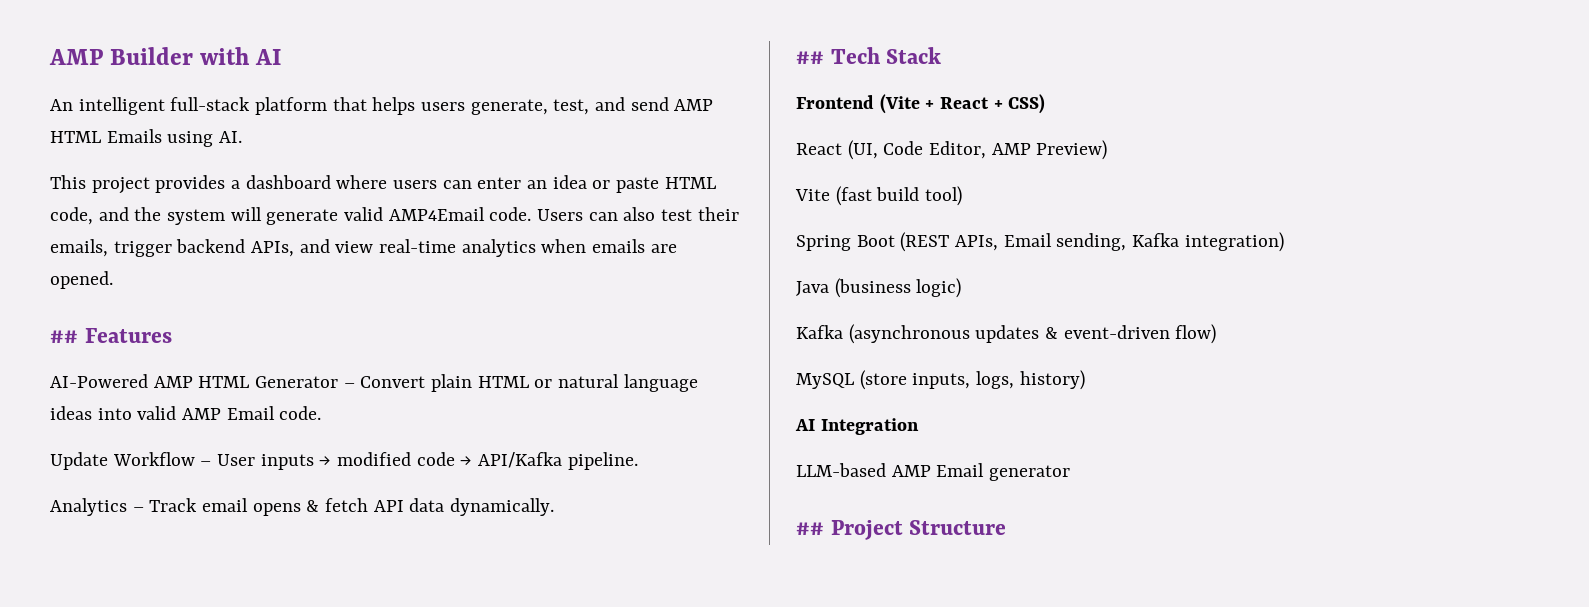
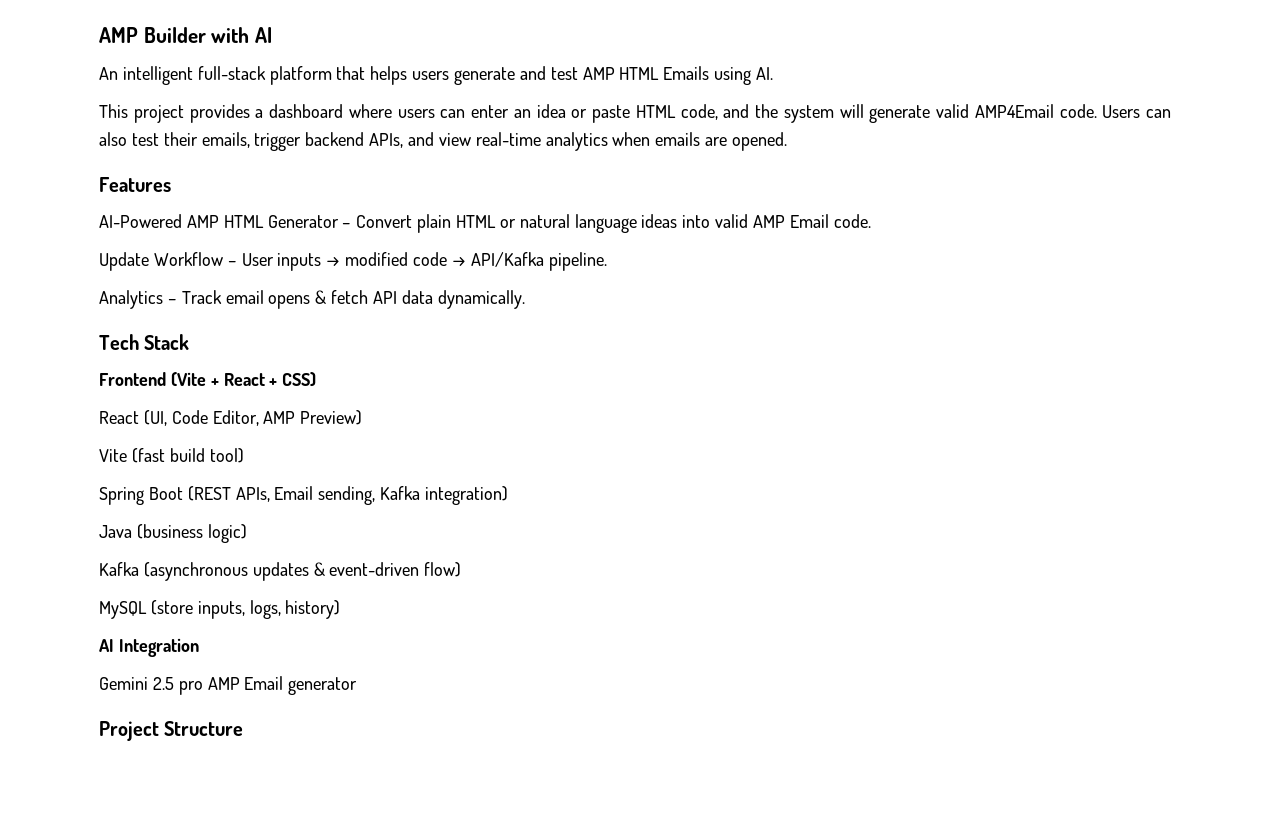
[470,97,669,115] generate, test, and send -> [454,66,578,85] generate and test
[50,330,78,343] ## -> (788, 141) none
[796,51,824,64] ## -> (525, 299) none
[796,463,886,477] LLM-based -> [99,677,203,695] Gemini 2.5 pro
[796,522,824,535] ## -> (358, 686) none

